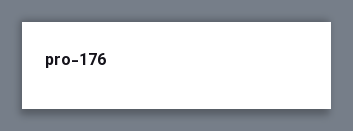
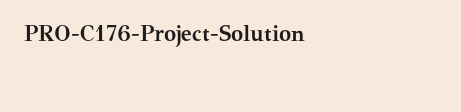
[45,53,106,68] pro-176 -> [24,24,305,47] PRO-C176-Project-Solution

